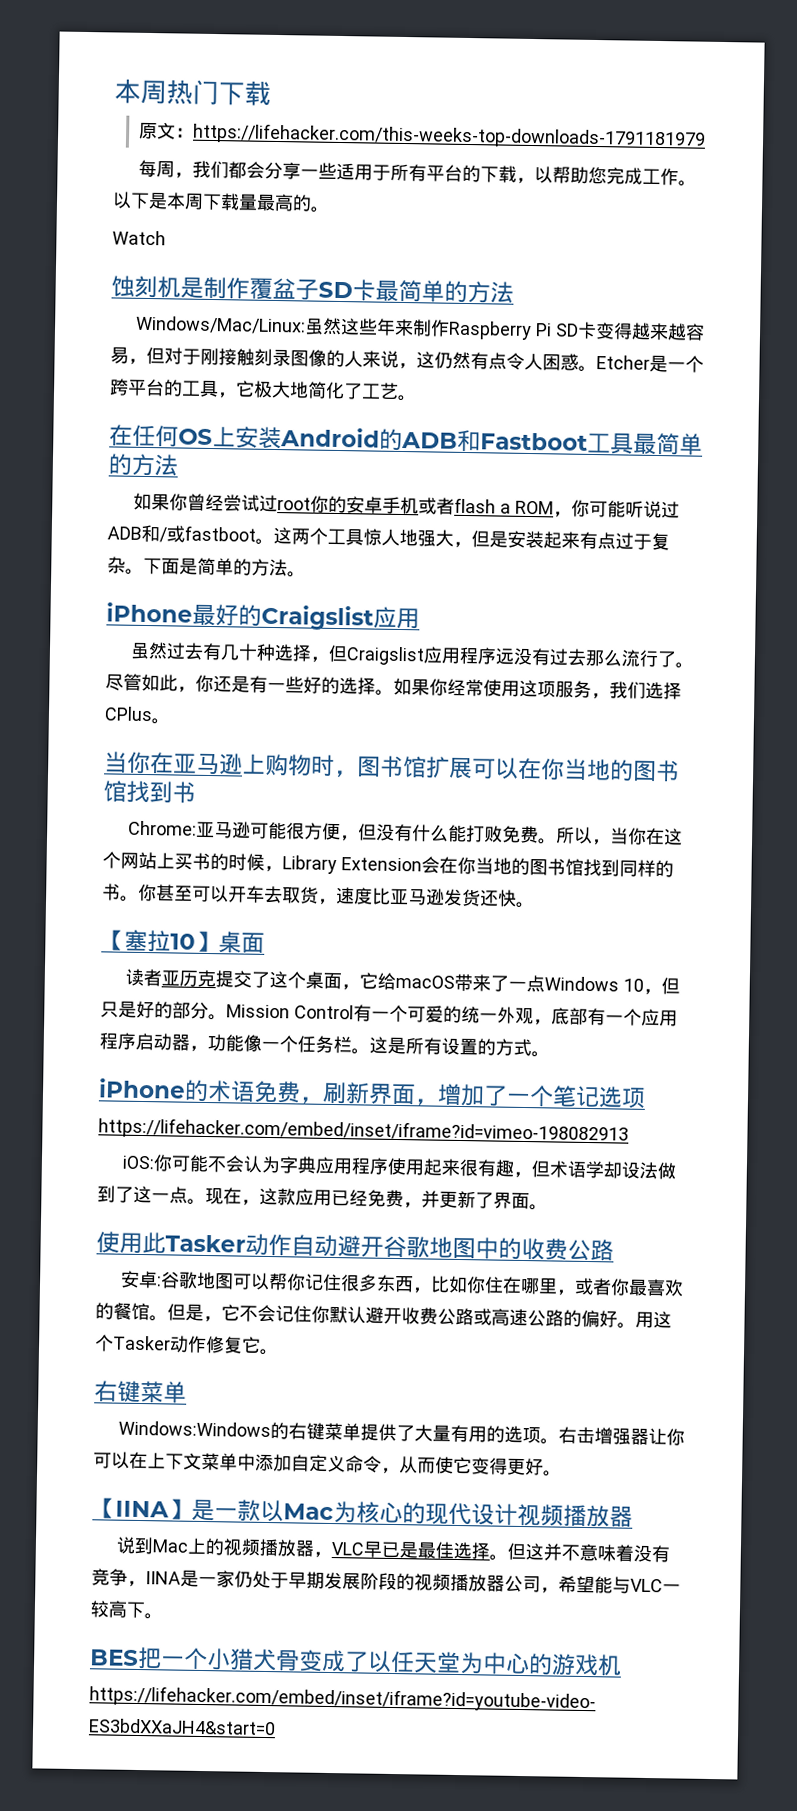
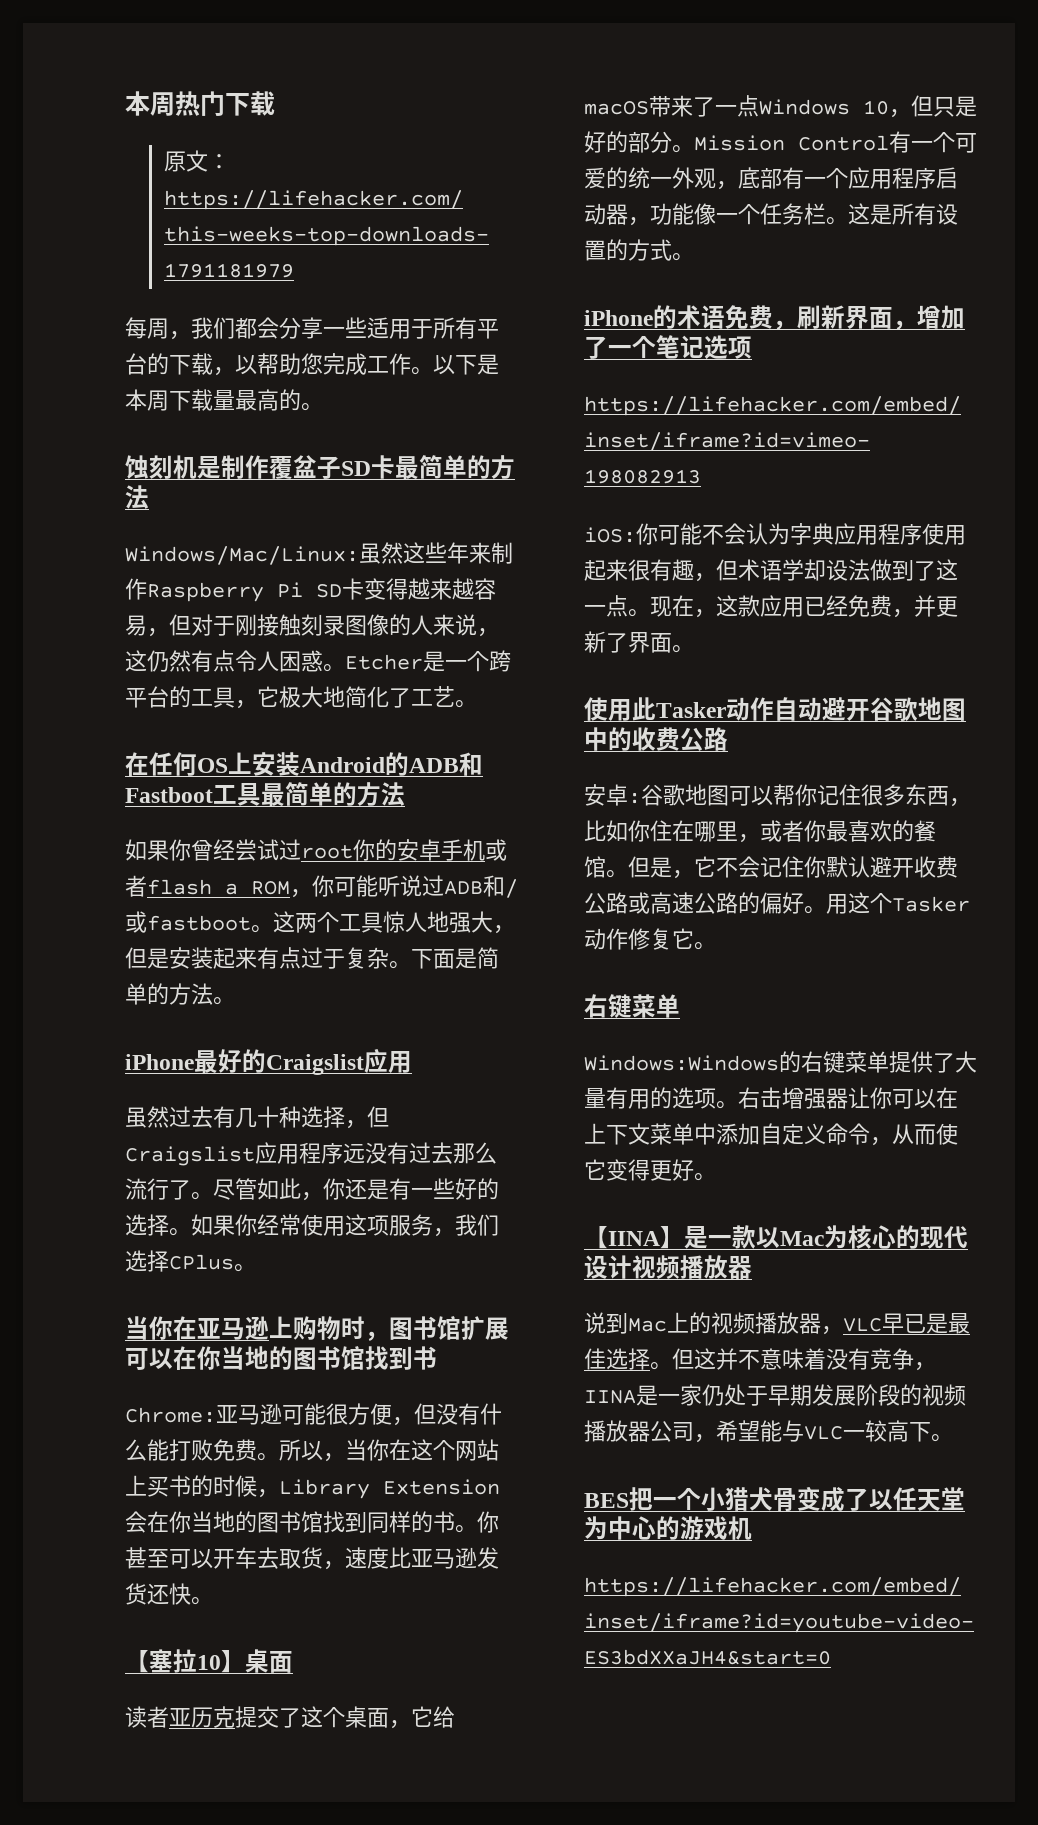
[112,230,166,246] // Watch -> (323, 407) none

